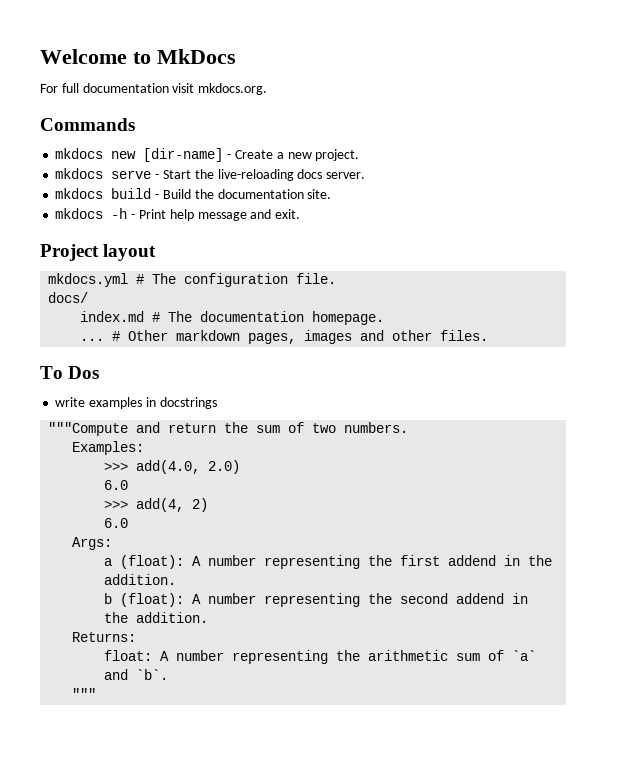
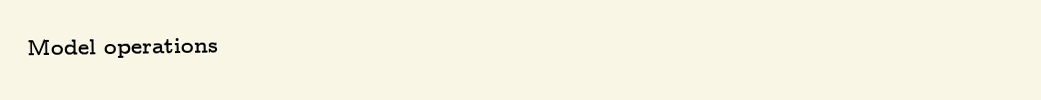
[40,49,236,64] [40,83,268,95] [40,118,135,131] [55,148,360,162] [55,168,366,181] [55,188,332,199] [55,208,301,221] [40,244,157,261] [48,273,337,287] [48,292,89,303] [80,311,385,325] [80,330,489,344] [40,366,100,379] [55,397,217,409] [48,422,409,436] [72,441,145,455] [104,460,241,474] [104,480,129,490] [104,498,209,512] [104,518,129,528] [72,537,113,550] [104,555,553,569] [104,574,177,585] [104,593,529,607] [104,612,209,623] [72,632,137,642] [104,650,537,664] [104,669,169,680] [72,688,97,699] Welcome to MkDocs // For full documentation visit mkdocs.org. // Commands // mkdocs new [dir-name] - Create a new project. // mkdocs serve - Start the live-reloading docs server. // mkdocs build - Build the documentation site. // mkdocs -h - Print help message and exit. // Project layout // mkdocs.yml # The configuration file. // docs/ // index.md # The documentation homepage. // ... # Other markdown pages, images and other files. // To Dos // write examples in docstrings // """Compute and return the sum of two numbers. // Examples: // >>> add(4.0, 2.0) // 6.0 // >>> add(4, 2) // 6.0 // Args: // a (float): A number representing the first addend in the addition. // b (float): A number representing the second addend in the addition. // Returns: // float: A number representing the arithmetic sum of `a` and `b`. // """ -> [26,37,219,59] Model operations

